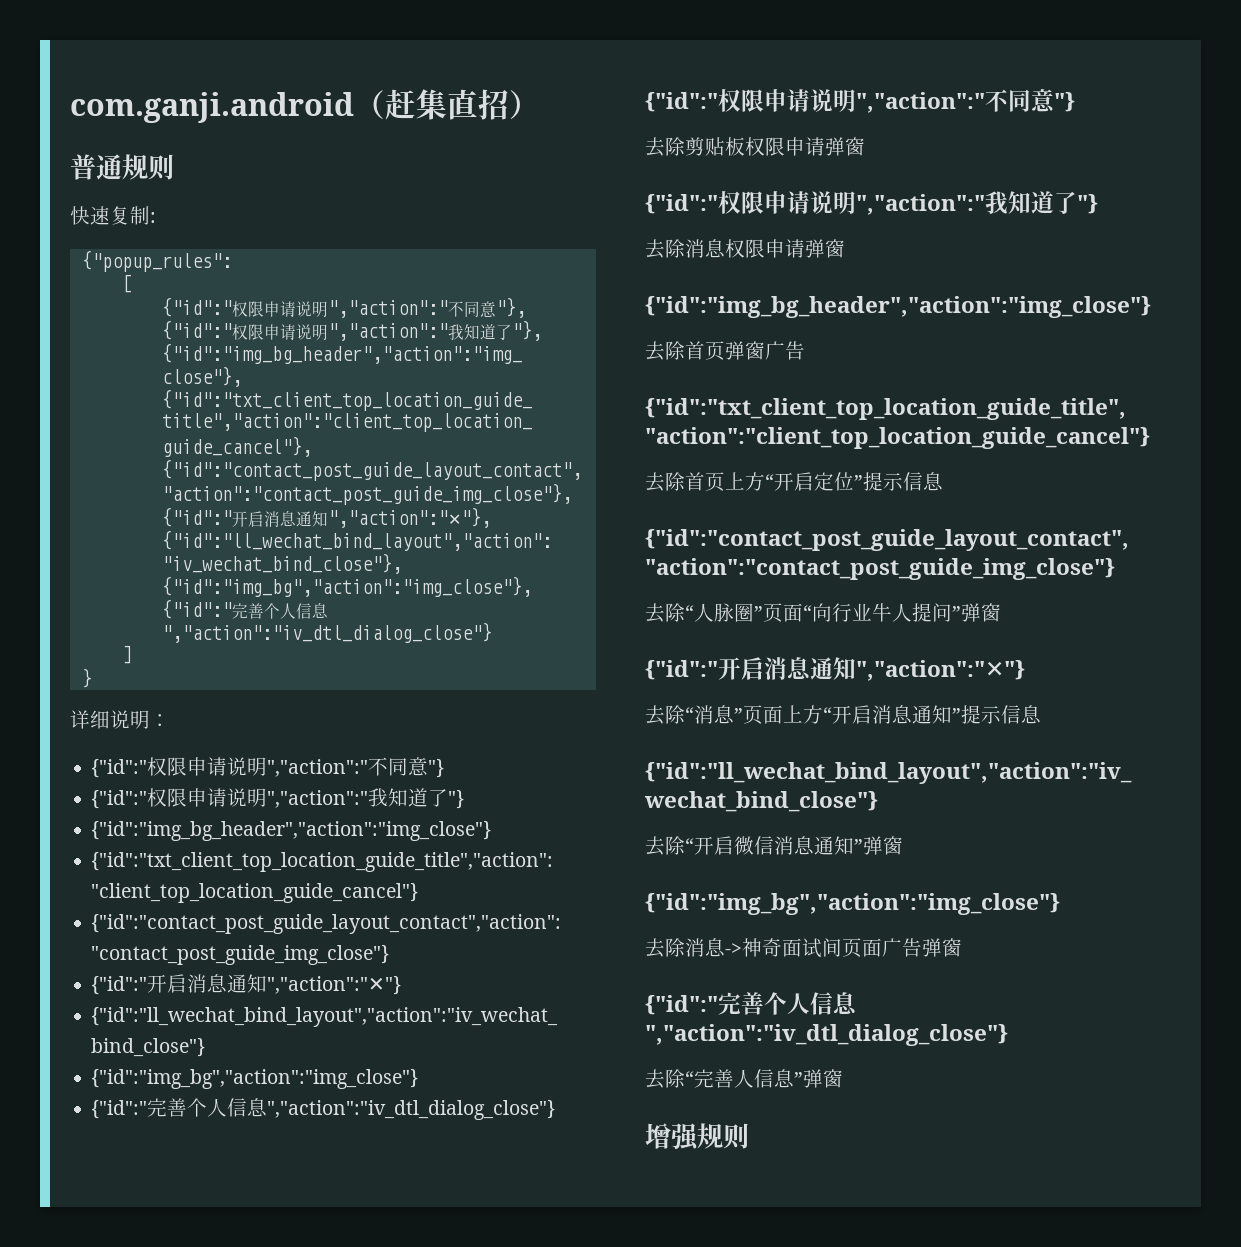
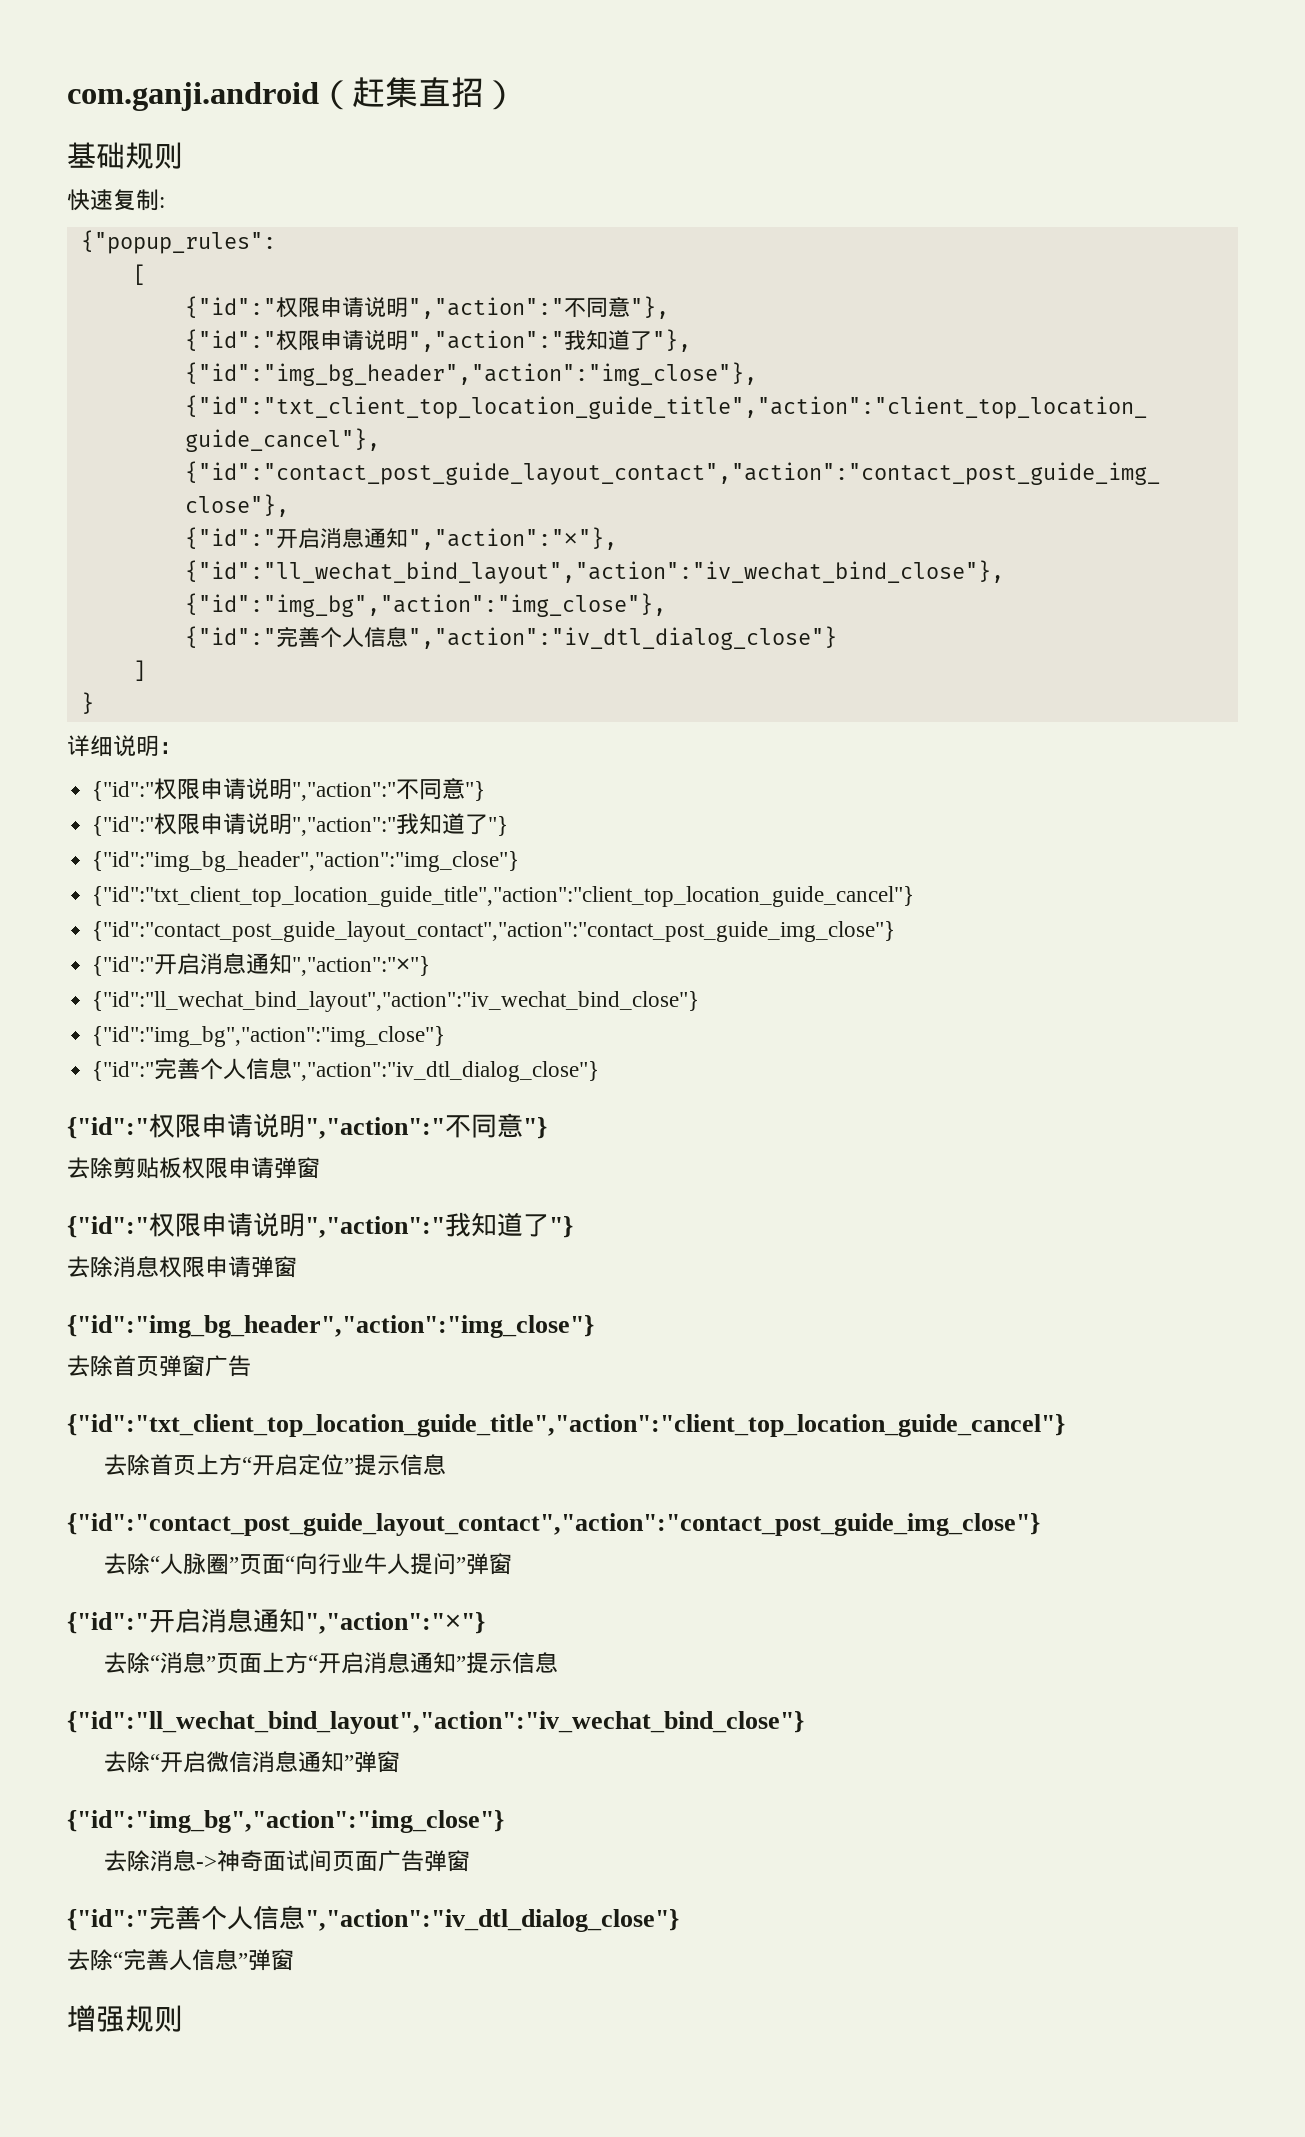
[70,154,122,180] 普通 -> [67,142,125,169] 基础

